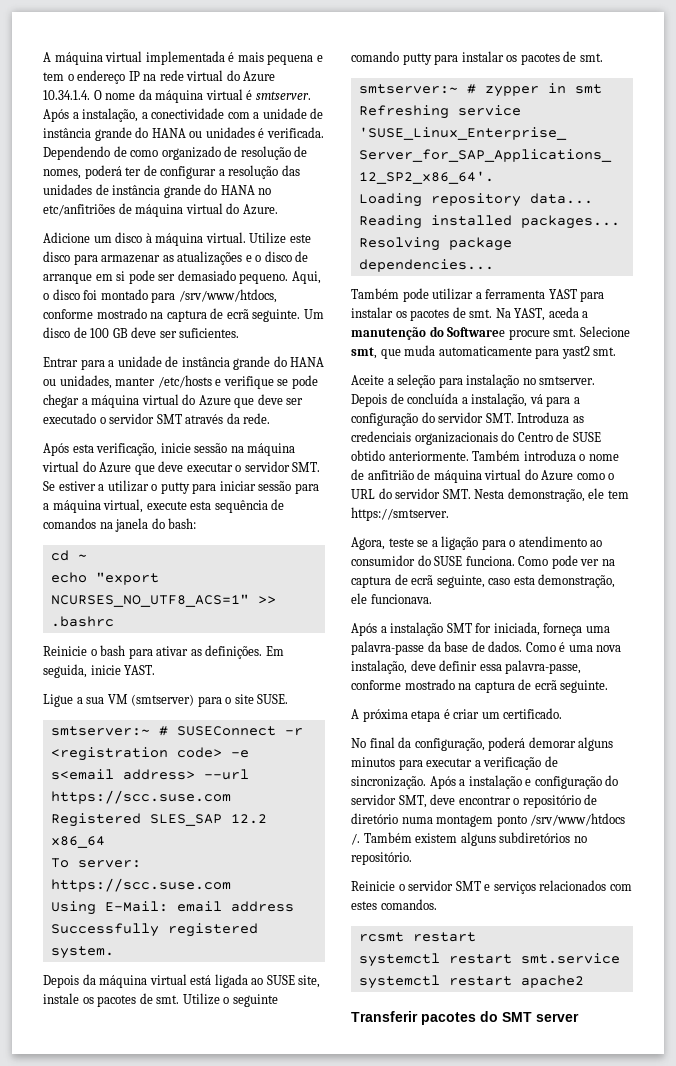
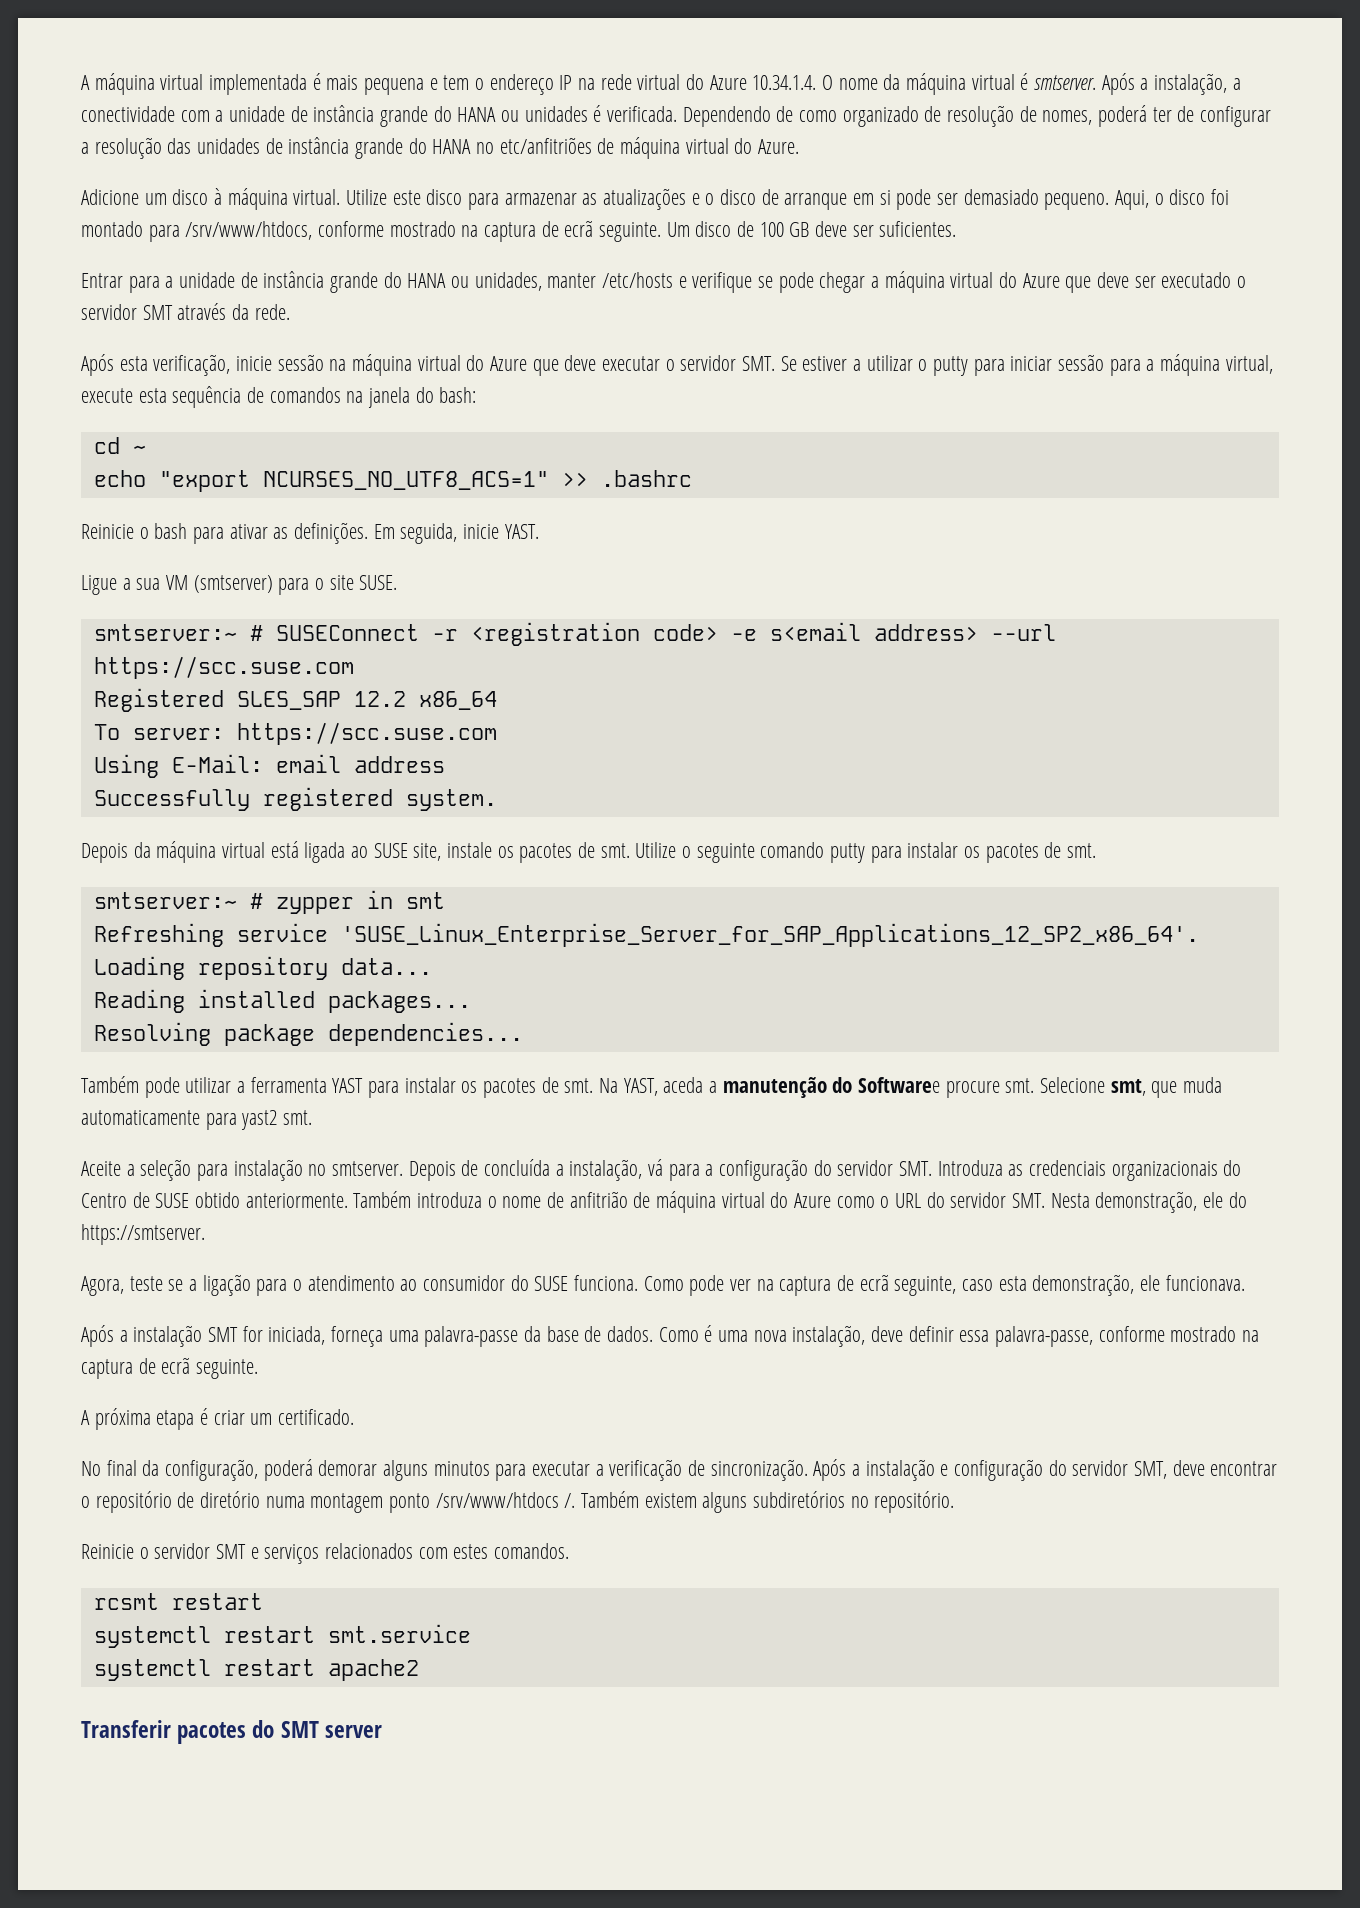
[607,490,629,499] tem -> [1228,1192,1247,1208] do

